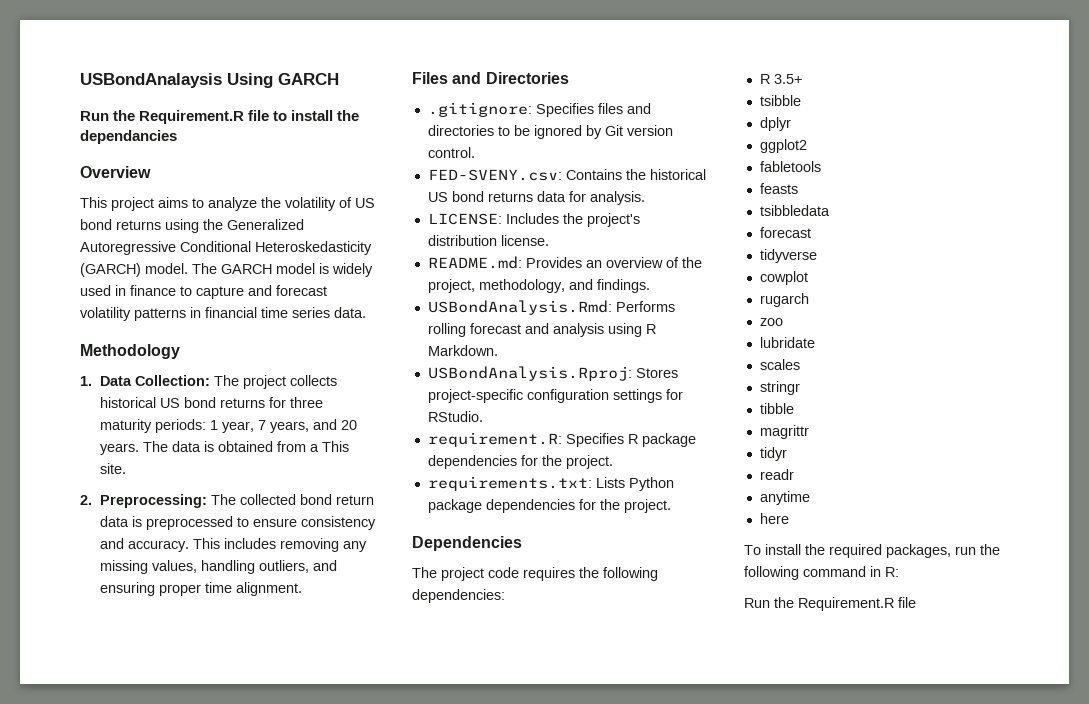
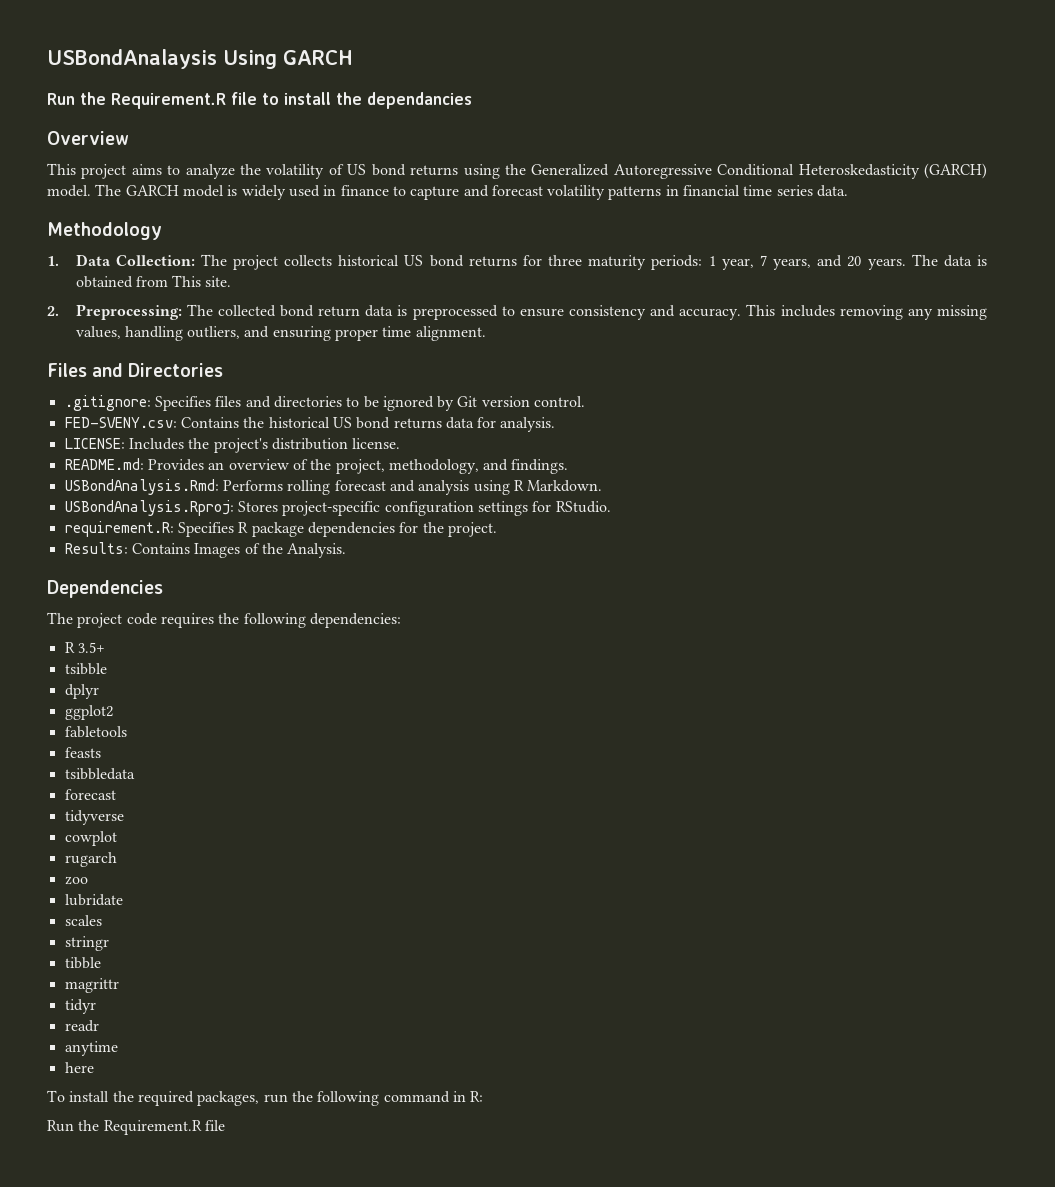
[309,444,319,452] a -> (168, 281) none
[427,476,674,491] [427,499,671,513] requirements.txt: Lists Python package dependencies for the project. -> [64,542,347,558] Results: Contains Images of the Analysis.

